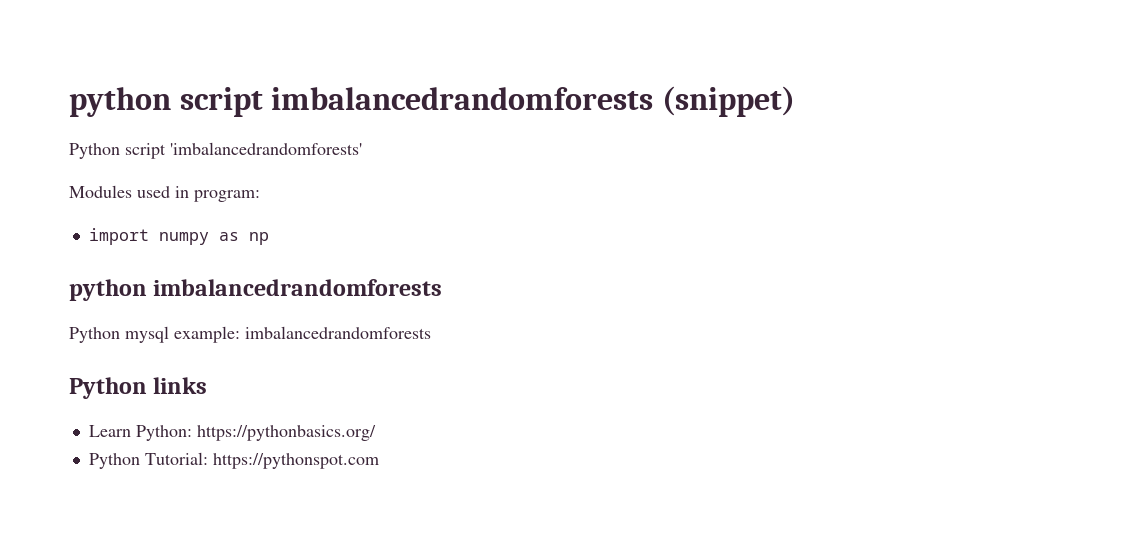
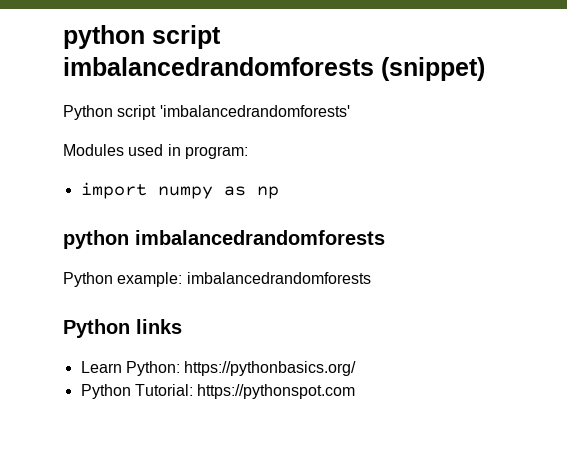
[125,326,169,343] mysql -> (113, 279) none

